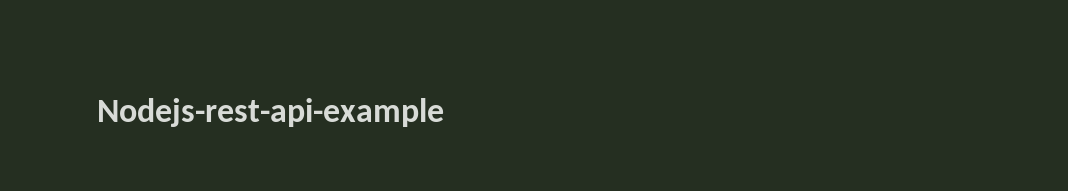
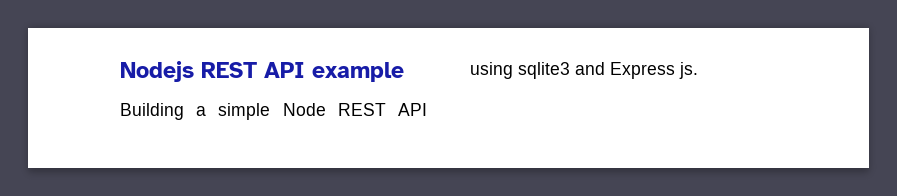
[97,98,444,127] Nodejs-rest-api-example -> [120,61,404,82] [120,103,427,120] [470,62,698,79] Nodejs REST API example // Building a simple Node REST API using sqlite3 and Express js.

